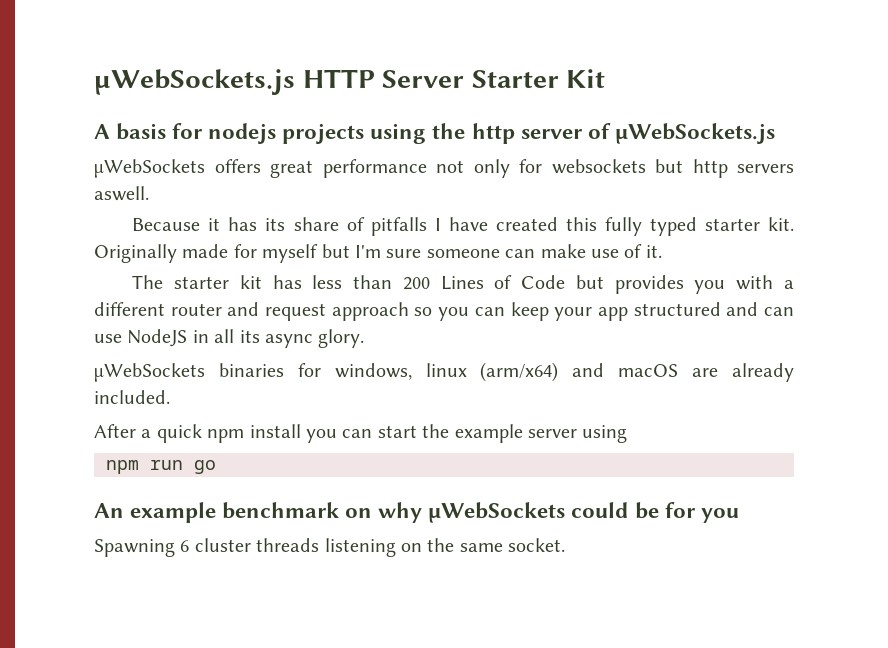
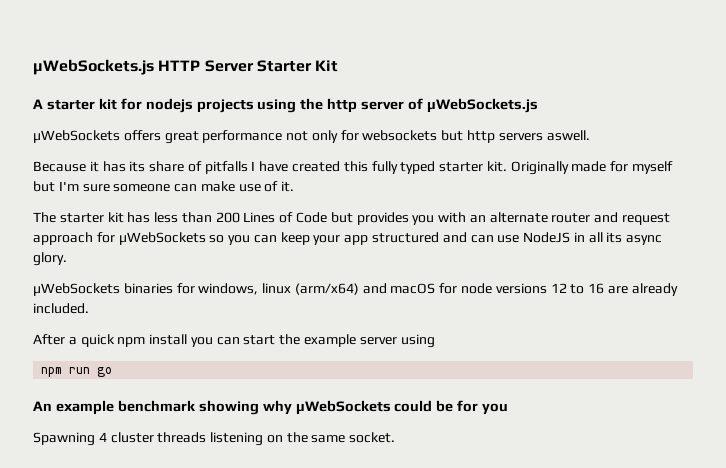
[116,123,167,140] basis -> [46,98,117,110] starter kit
[783,280,794,289] [94,302,165,316] a different -> [469,212,548,223] an alternate
(409, 311) none -> [96,232,206,245] for µWebSockets
(679, 370) none -> [439,283,605,294] for node versions 12 to 16
[345,508,373,518] on -> [198,400,259,415] showing
[180,540,190,552] 6 -> [98,432,107,442] 4

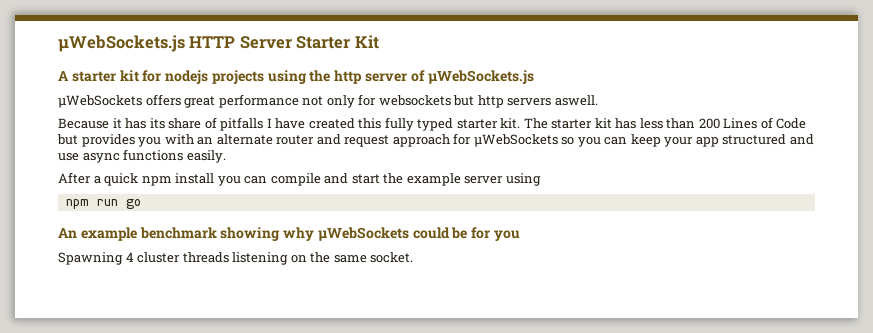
[510,161,674,175] [33,181,295,192] Originally made for myself but I'm sure someone can make use of it. // -> (521, 123) none
[470,232,663,245] [33,252,67,266] [33,283,678,296] [33,303,89,314] can use NodeJS in all its async glory. // µWebSockets binaries for windows, linux (arm/x64) and macOS for node versions 12 to 16 are already included. -> [58,149,226,163] use async functions easily.
(240, 341) none -> [270,173,349,186] compile and

